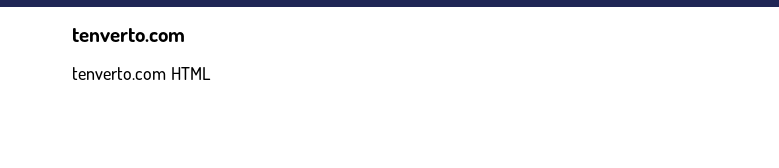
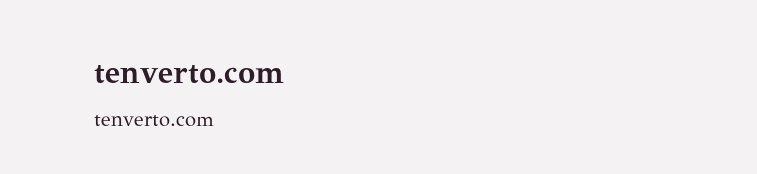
[170,67,211,80] HTML -> (214, 121) none

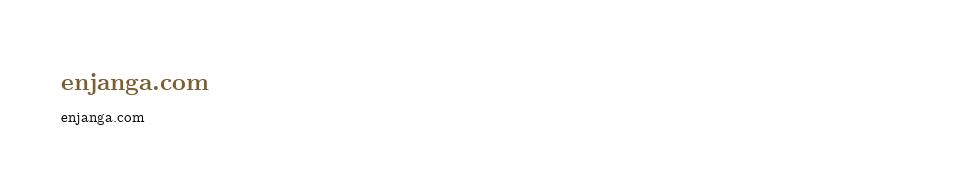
[94,65,284,84] [94,115,214,127] tenverto.com // tenverto.com -> [61,73,209,95] [61,113,145,125] enjanga.com // enjanga.com

